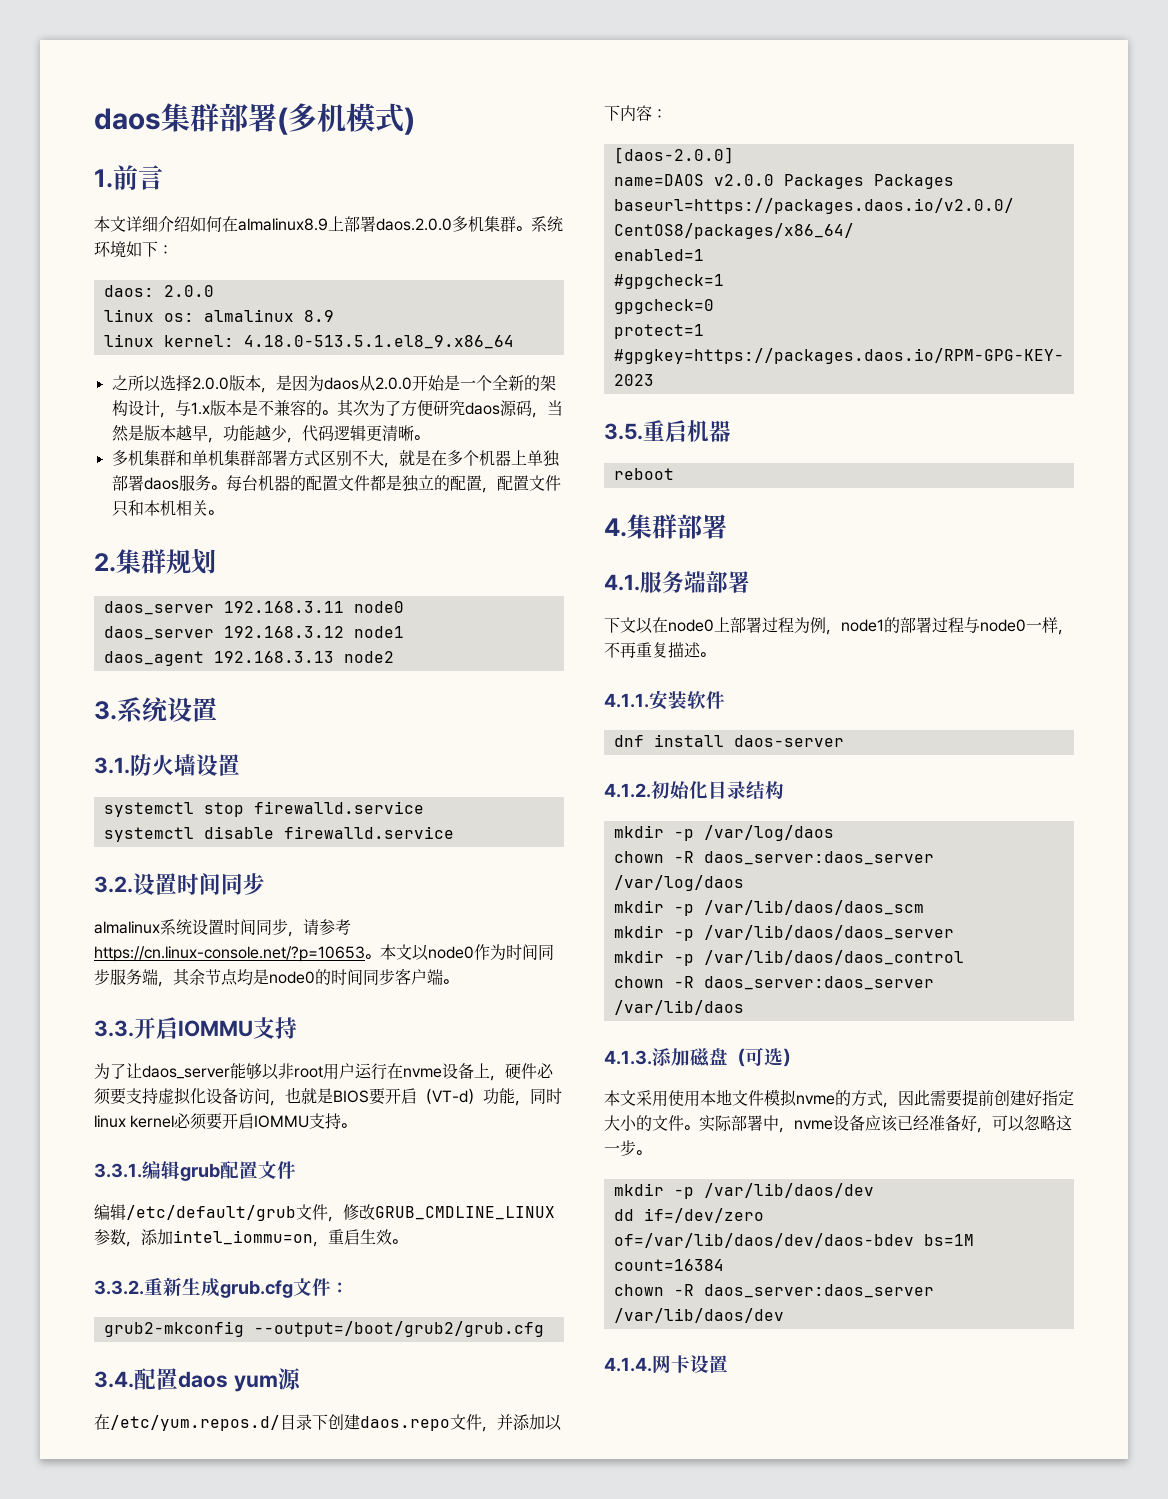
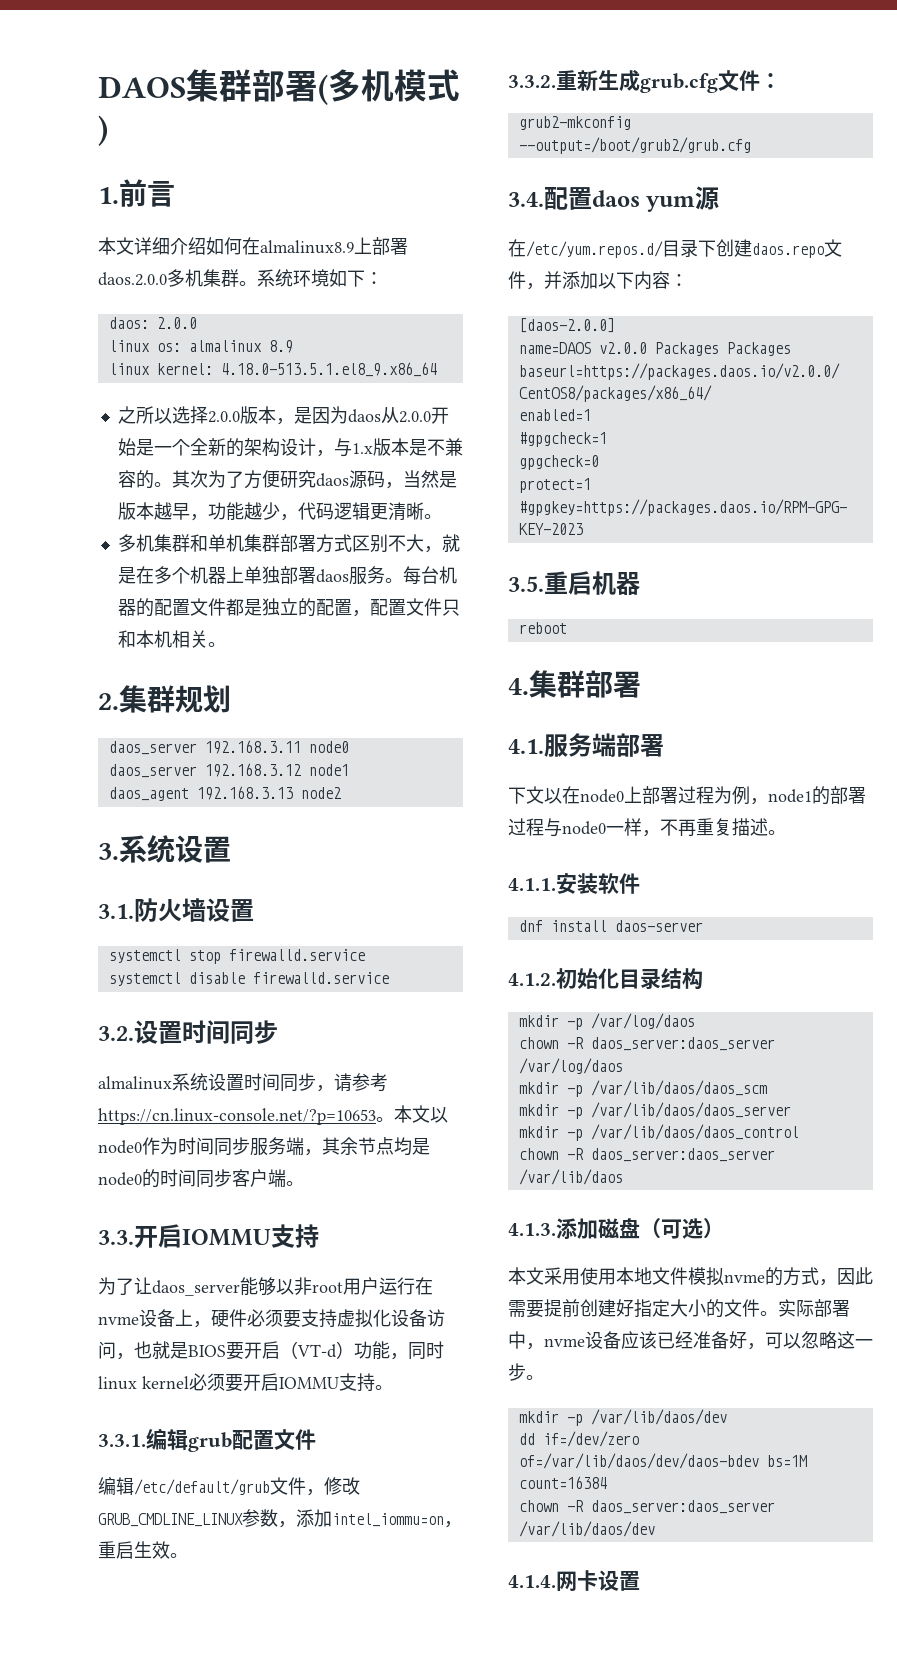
[94,108,161,130] daos -> [98,76,186,98] DAOS

